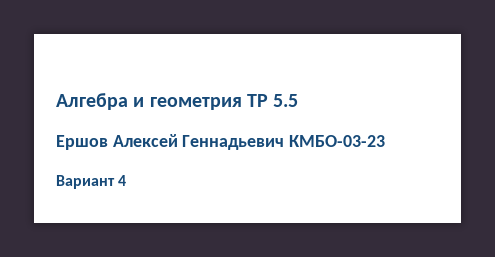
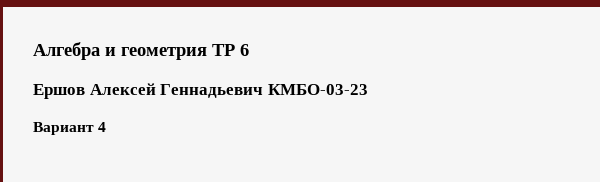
[273,94,299,107] 5.5 -> [240,44,249,56] 6

